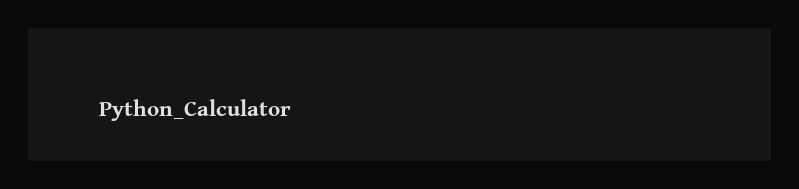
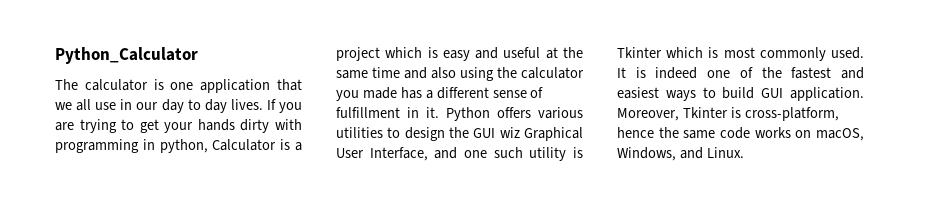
(291, 110) none -> [55,79,302,93] [55,99,302,113] [55,119,302,133] [55,139,302,153] [336,47,583,61] [336,67,584,81] [336,87,544,101] [336,107,583,121] [336,127,583,141] [336,147,583,161] [617,47,864,61] [617,67,864,79] [617,87,864,101] [617,107,839,121] [617,127,864,141] [617,147,744,161] // The calculator is one application that we all use in our day to day lives. If you are trying to get your hands dirty with programming in python, Calculator is a project which is easy and useful at the same time and also using the calculator you made has a different sense of fulfillment in it. Python offers various utilities to design the GUI wiz Graphical User Interface, and one such utility is Tkinter which is most commonly used. It is indeed one of the fastest and easiest ways to build GUI application. Moreover, Tkinter is cross-platform, hence the same code works on macOS, Windows, and Linux.

